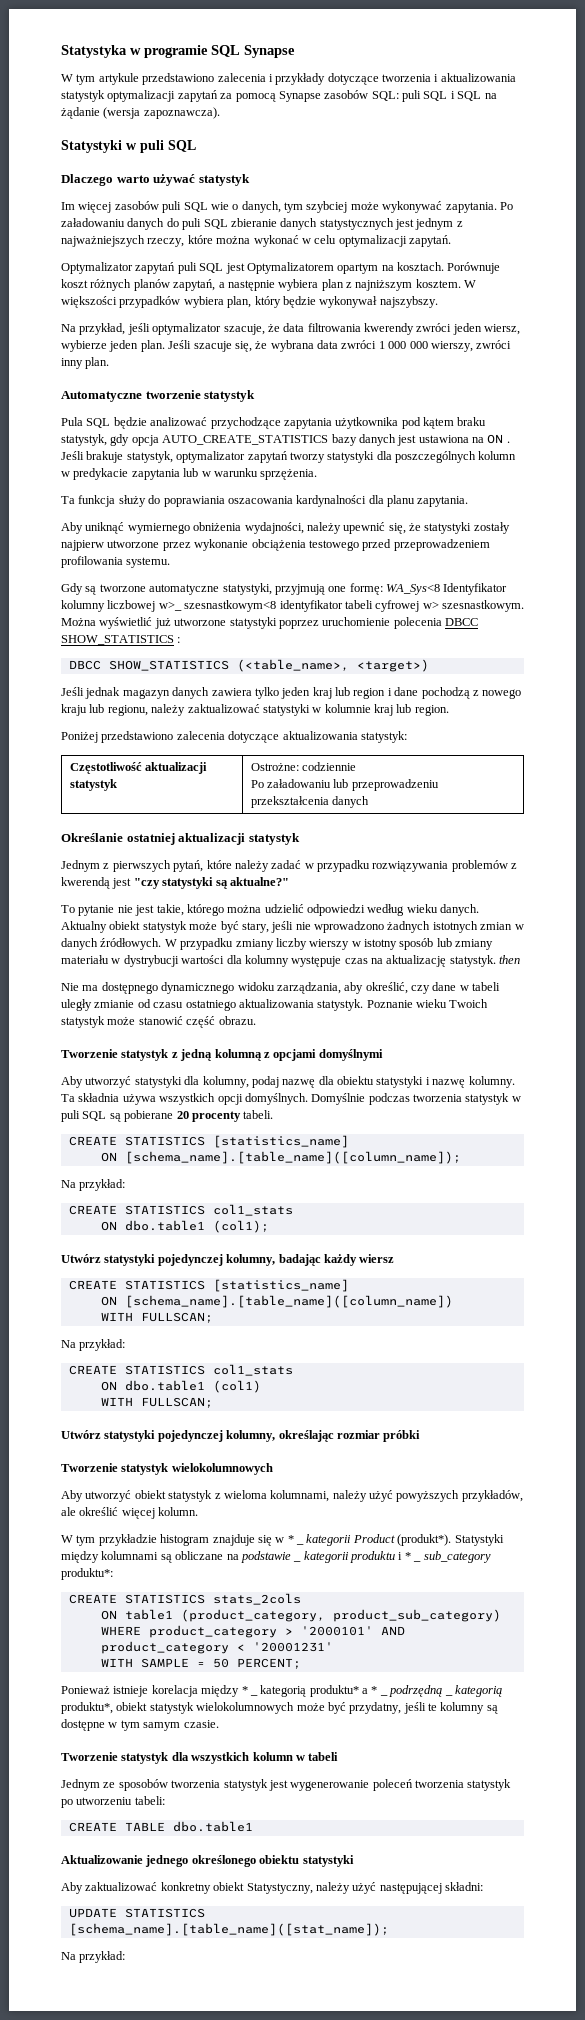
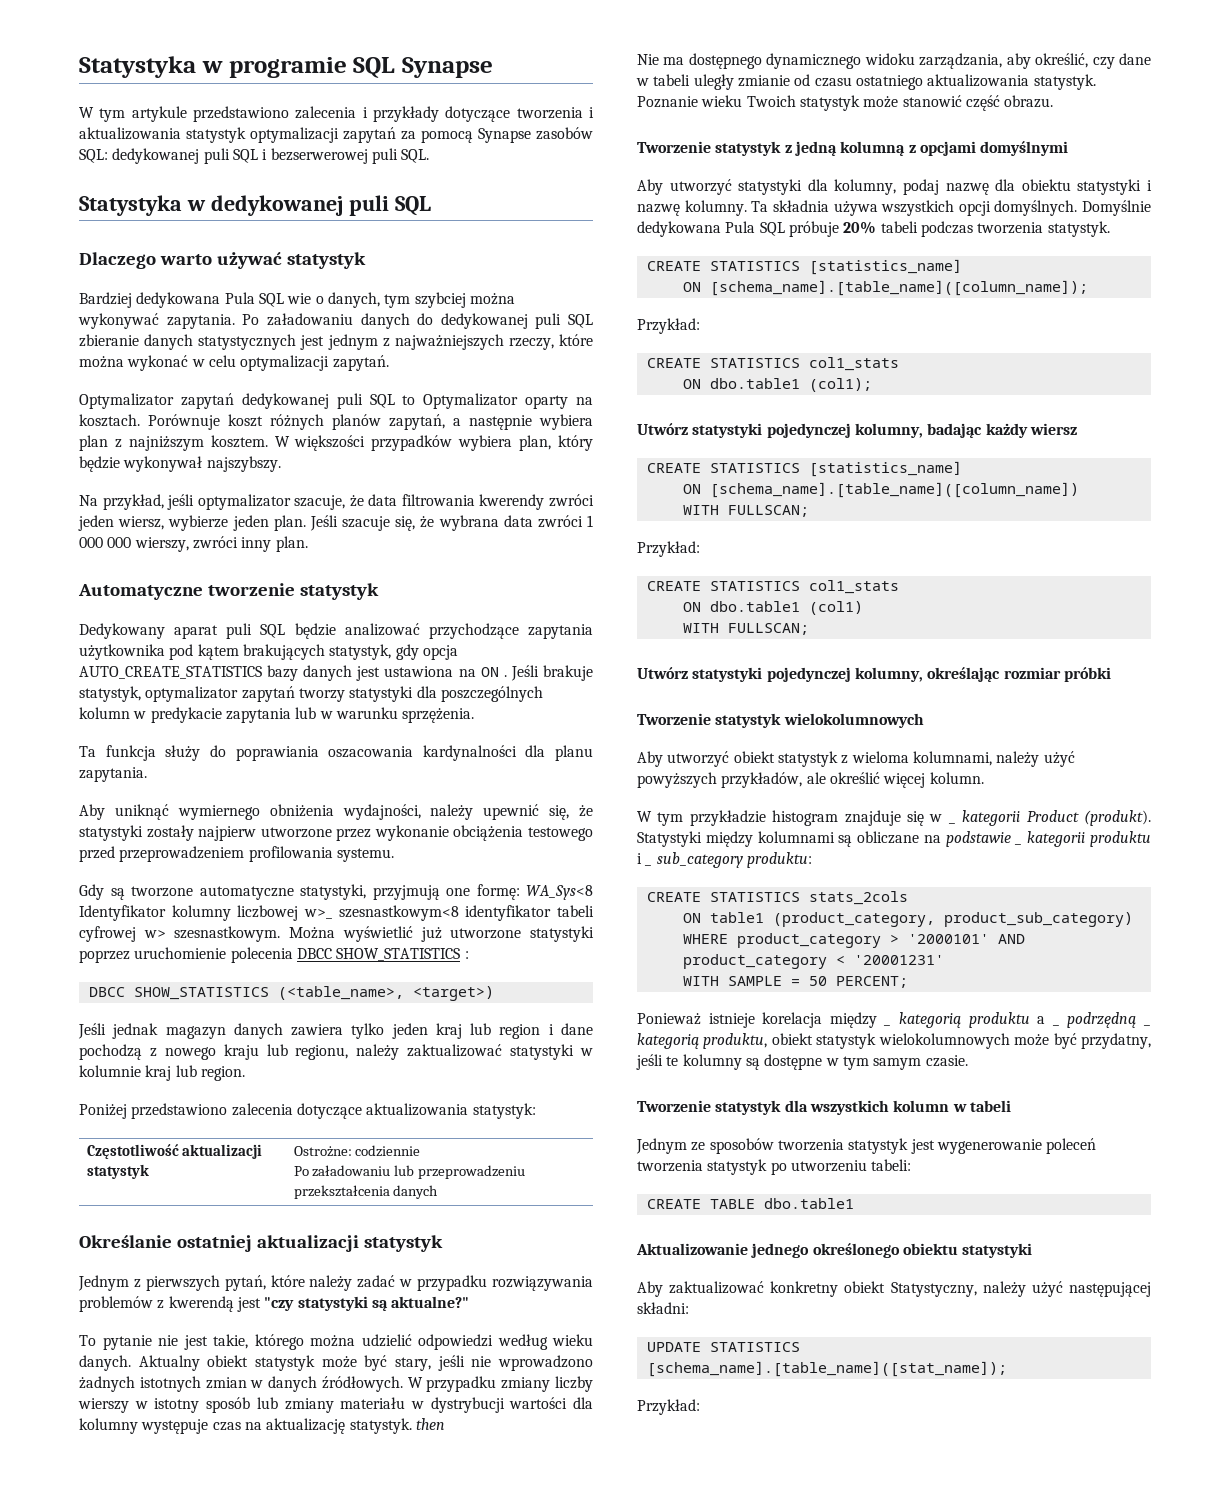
(399, 96) none -> [112,148,200,164] dedykowanej
[457,91,497,101] [61,107,220,119] [61,140,137,153] SQL na żądanie (wersja zapoznawcza). // Statystyki w -> [270,148,430,164] [79,195,344,216] bezserwerowej puli SQL. // Statystyka w dedykowanej
[61,201,182,213] Im więcej zasobów puli -> [79,292,255,308] Bardziej dedykowana Pula
[350,202,379,210] może -> [469,293,515,305] można
(179, 222) none -> [440,313,528,329] dedykowanej
[177,262,379,274] puli SQL jest Optymalizatorem opartym -> [241,393,569,409] dedykowanej puli SQL to Optymalizator oparty
[61,417,83,426] Pula -> [79,623,253,639] Dedykowany aparat puli
[457,417,487,426] braku -> [242,644,325,660] brakujących
[368,1093,521,1105] [61,1110,274,1122] podczas tworzenia statystyk w puli SQL są pobierane 20 procenty tabeli. -> [637,221,1110,237] dedykowana Pula SQL próbuje 20% tabeli podczas tworzenia statystyk.
[61,1179,126,1191] Na przykład: -> [637,318,700,334] Przykład:
[61,1339,126,1351] Na przykład: -> [637,541,700,557] Przykład:
[287,1535,294,1543] * -> (943, 818) none
[397,1534,452,1546] (produkt*). -> [1084,810,1151,826] (produkt).
[404,1552,411,1560] * -> (642, 858) none
[61,1568,113,1580] produktu*: -> [746,852,812,868] produktu:
[241,1686,248,1694] [249,1685,378,1697] * _ kategorią produktu* a * -> [883,1012,1046,1028] _ kategorią produktu a
[61,1702,113,1714] produktu*, -> [703,1033,768,1049] produktu,
[61,1951,126,1963] Na przykład: -> [637,1399,700,1415] Przykład:

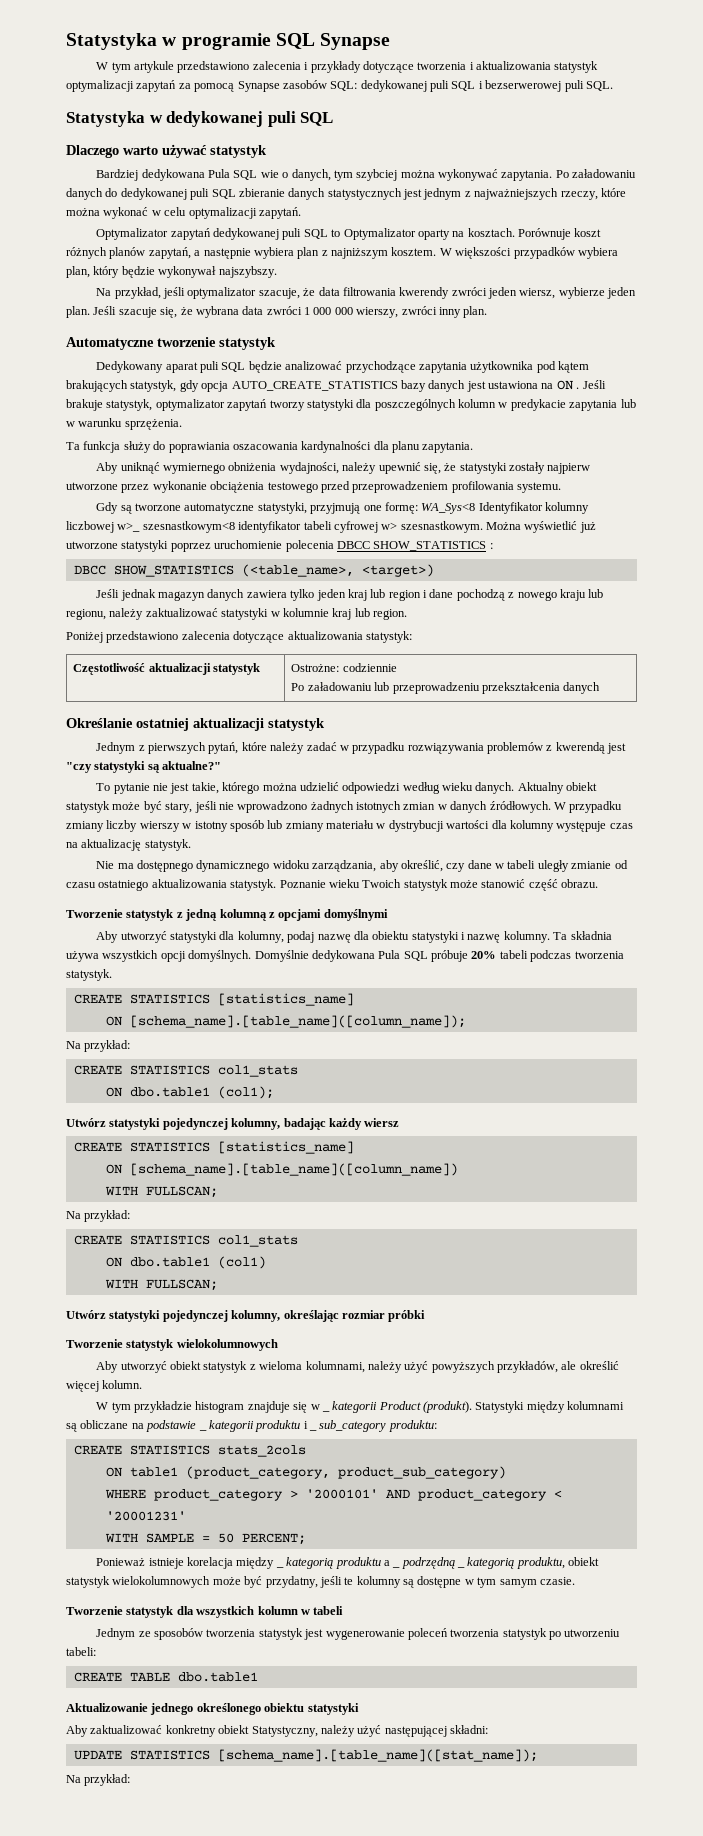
[415,1418,445,1430] then -> (191, 845) none
[637,318,700,334] Przykład: -> [66,1040,131,1052] Na przykład:
[637,541,700,557] Przykład: -> [66,1210,131,1222] Na przykład:
[637,1399,700,1415] Przykład: -> [66,1774,131,1786] Na przykład:

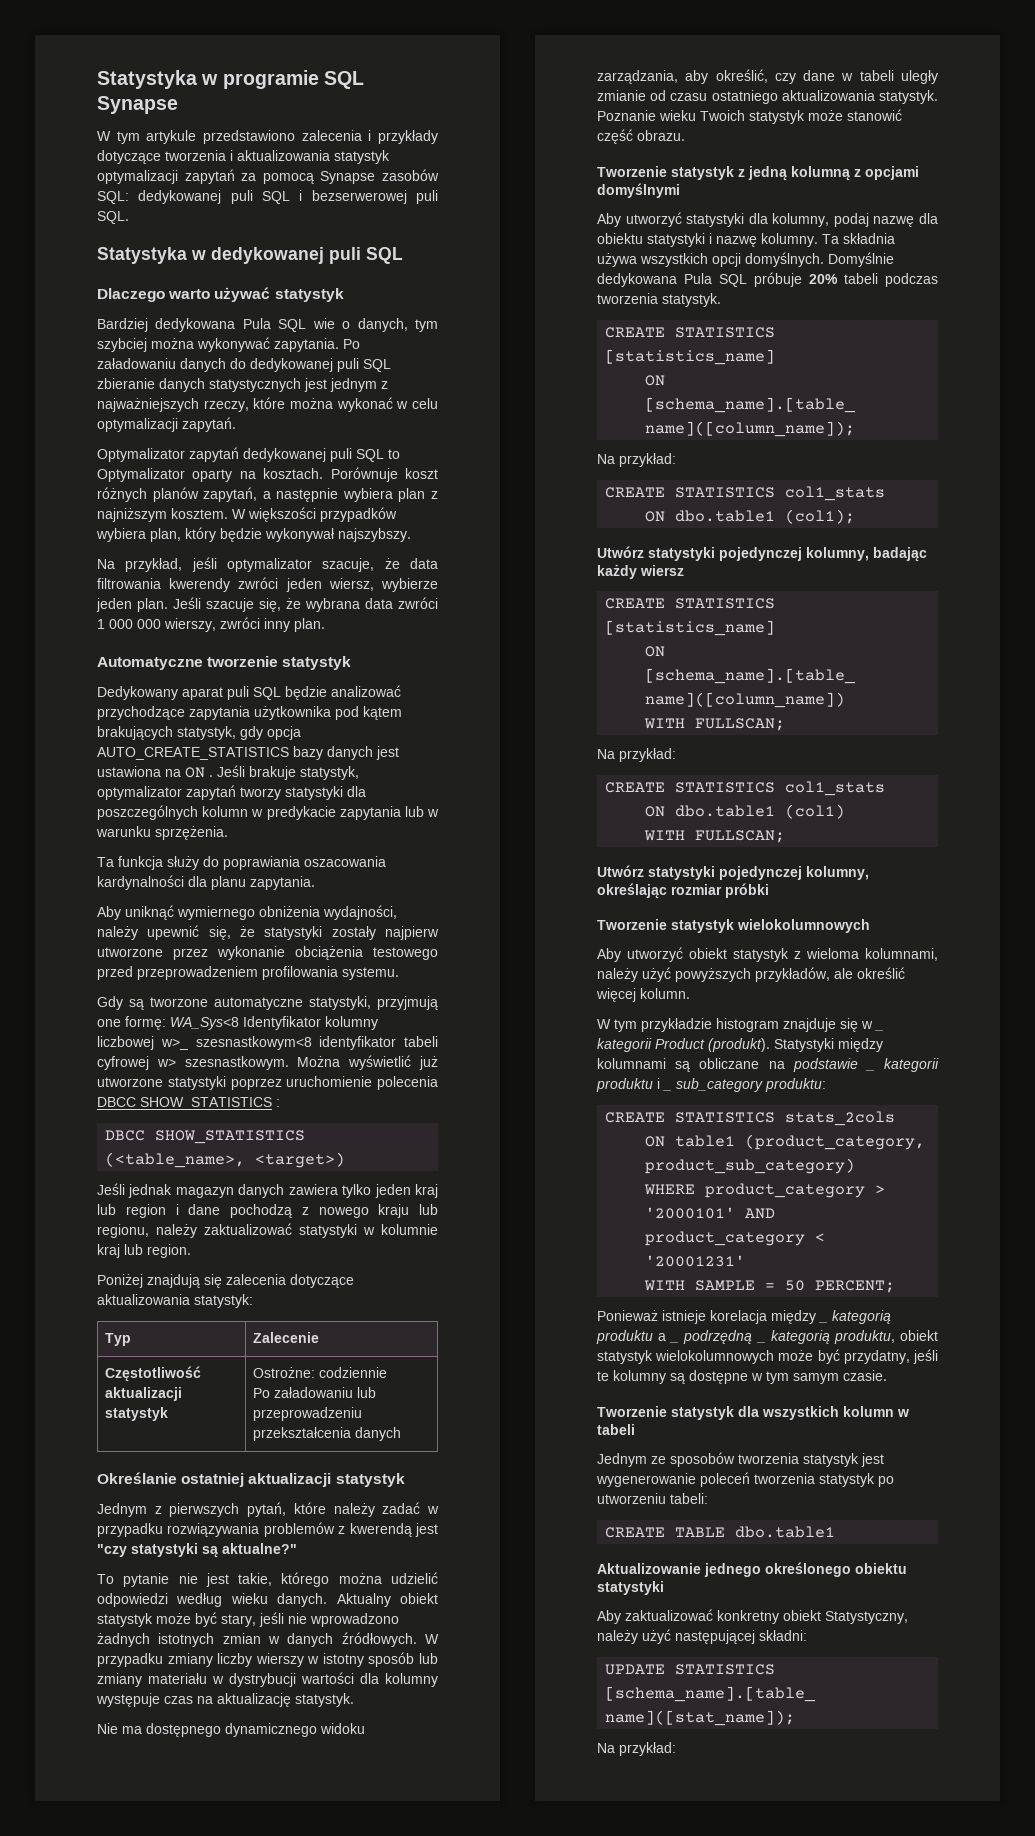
[106,631,179,643] przedstawiono -> [147,1274,222,1288] znajdują się
(412, 637) none -> [105,1333,132,1346] [253,1332,320,1343] // Typ | Zalecenie

